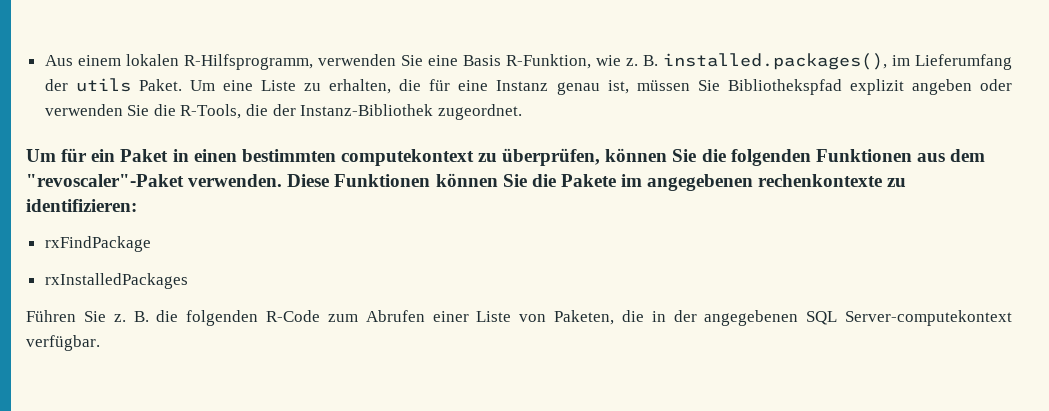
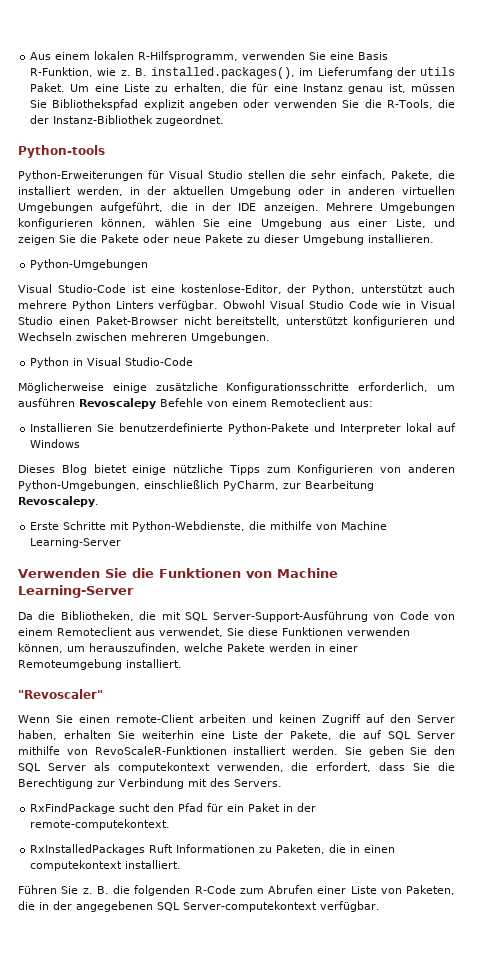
[26,148,986,166] [26,173,907,191] [26,199,137,212] [44,236,151,252] [44,273,188,289] Um für ein Paket in einen bestimmten computekontext zu überprüfen, können Sie die folgenden Funktionen aus dem "revoscaler"-Paket verwenden. Diese Funktionen können Sie die Pakete im angegebenen rechenkontexte zu identifizieren: // rxFindPackage // rxInstalledPackages -> [18,145,105,158] [18,170,456,181] [18,186,456,197] [18,202,455,213] [18,218,455,229] [18,234,434,245] [30,259,149,270] [18,284,455,295] [18,300,456,311] [18,316,455,327] [18,332,270,343] [30,357,194,368] [18,382,456,393] [18,398,373,409] [30,423,456,434] [30,439,81,448] [18,464,455,475] [18,480,374,491] [18,496,99,507] [30,521,388,532] [30,538,122,548] [18,568,338,578] [18,585,134,598] [18,611,456,622] [18,627,410,637] [18,643,358,653] [18,659,182,670] [18,689,103,699] [18,714,455,725] [18,730,456,740] [18,746,455,757] [18,762,456,773] [18,778,282,789] [30,803,317,814] [30,819,171,830] [30,844,396,855] [30,860,182,871] Python-tools // Python-Erweiterungen für Visual Studio stellen die sehr einfach, Pakete, die installiert werden, in der aktuellen Umgebung oder in anderen virtuellen Umgebungen aufgeführt, die in der IDE anzeigen. Mehrere Umgebungen konfigurieren können, wählen Sie eine Umgebung aus einer Liste, und zeigen Sie die Pakete oder neue Pakete zu dieser Umgebung installieren. // Python-Umgebungen // Visual Studio-Code ist eine kostenlose-Editor, der Python, unterstützt auch mehrere Python Linters verfügbar. Obwohl Visual Studio Code wie in Visual Studio einen Paket-Browser nicht bereitstellt, unterstützt konfigurieren und Wechseln zwischen mehreren Umgebungen. // Python in Visual Studio-Code // Möglicherweise einige zusätzliche Konfigurationsschritte erforderlich, um ausführen Revoscalepy Befehle von einem Remoteclient aus: // Installieren Sie benutzerdefinierte Python-Pakete und Interpreter lokal auf Windows // Dieses Blog bietet einige nützliche Tipps zum Konfigurieren von anderen Python-Umgebungen, einschließlich PyCharm, zur Bearbeitung Revoscalepy. // Erste Schritte mit Python-Webdienste, die mithilfe von Machine Learning-Server // Verwenden Sie die Funktionen von Machine Learning-Server // Da die Bibliotheken, die mit SQL Server-Support-Ausführung von Code von einem Remoteclient aus verwendet, Sie diese Funktionen verwenden können, um herauszufinden, welche Pakete werden in einer Remoteumgebung installiert. // "Revoscaler" // Wenn Sie einen remote-Client arbeiten und keinen Zugriff auf den Server haben, erhalten Sie weiterhin eine Liste der Pakete, die auf SQL Server mithilfe von RevoScaleR-Funktionen installiert werden. Sie geben Sie den SQL Server als computekontext verwenden, die erfordert, dass Sie die Berechtigung zur Verbindung mit des Servers. // RxFindPackage sucht den Pfad für ein Paket in der remote-computekontext. // RxInstalledPackages Ruft Informationen zu Paketen, die in einen computekontext installiert.

